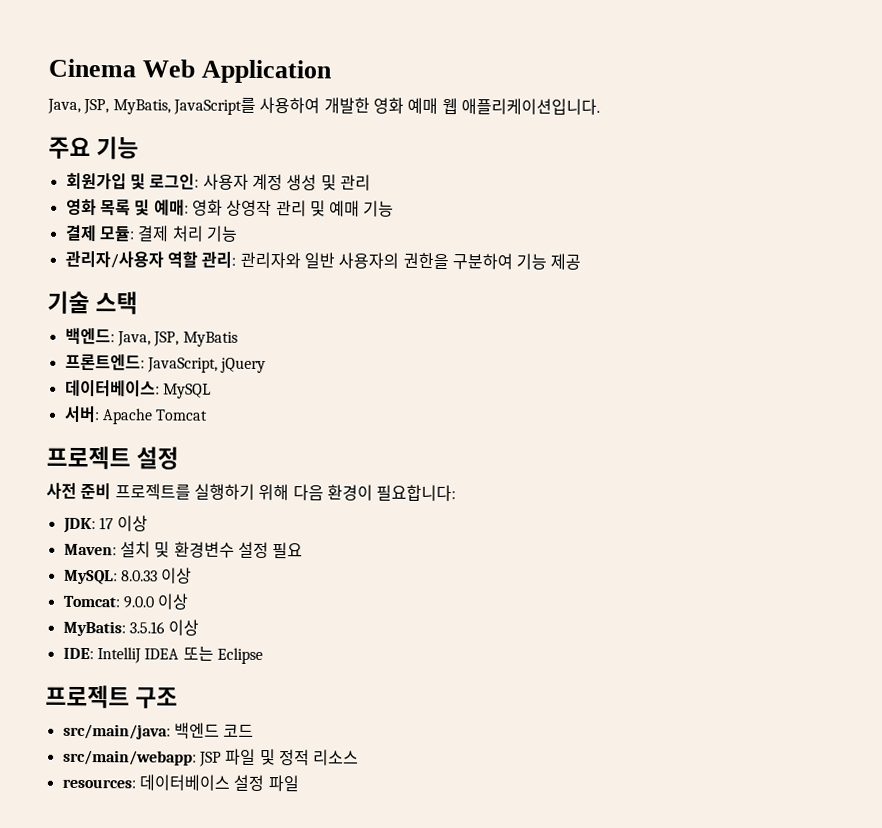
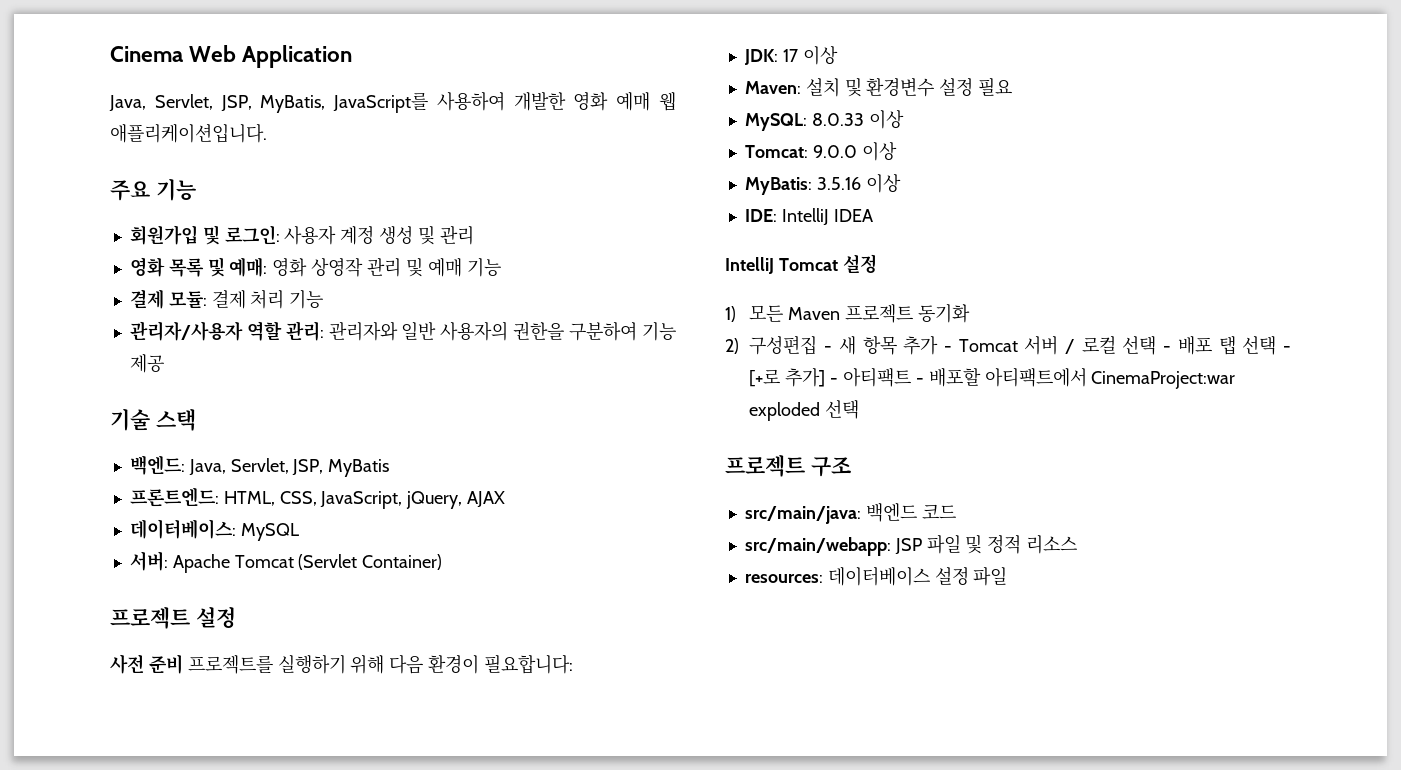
(81, 106) none -> [154,94,213,110] Servlet,
(151, 339) none -> [230,458,289,474] Servlet,
[146,357,267,374] JavaScript, jQuery -> [223,491,506,509] HTML, CSS, JavaScript, jQuery, AJAX
(209, 415) none -> [298,554,443,570] (Servlet Container)
[182,645,263,665] 또는 Eclipse -> [725,254,877,274] [725,304,970,323] [725,335,1291,355] [749,368,1236,389] [749,400,860,421] // IntelliJ Tomcat 설정 // 1) 모든 Maven 프로젝트 동기화 // 2) 구성편집 - 새 항목 추가 - Tomcat 서버 / 로컬 선택 - 배포 탭 선택 - [+로 추가] - 아티팩트 - 배포할 아티팩트에서 CinemaProject:war exploded 선택

